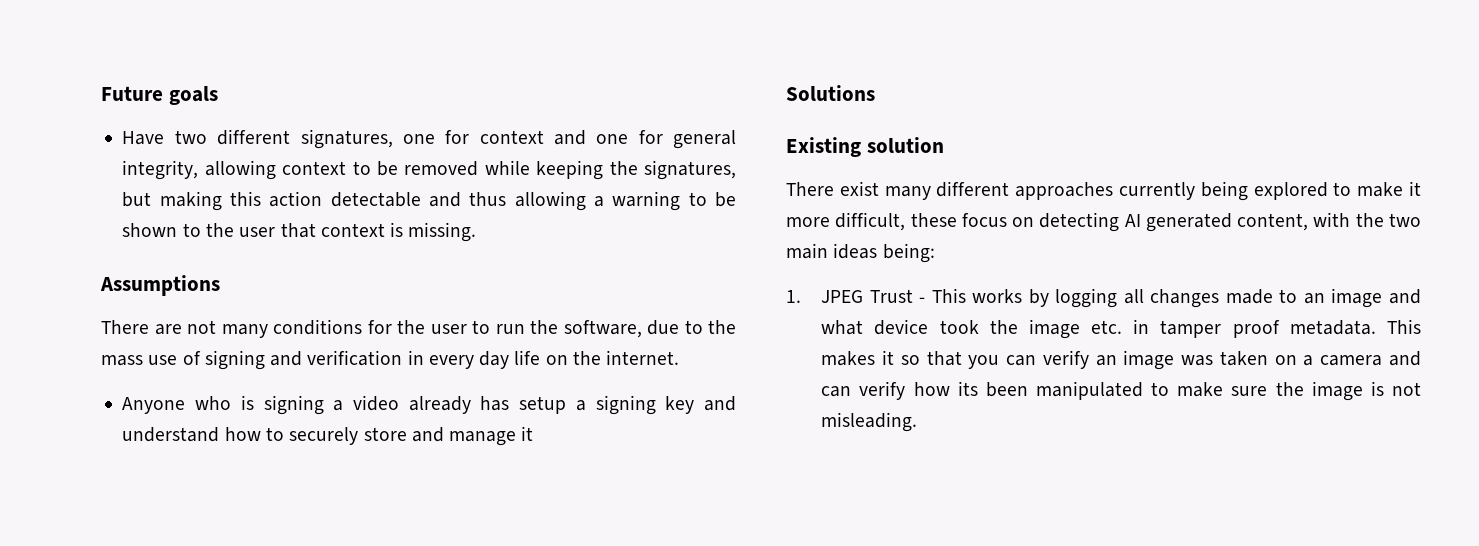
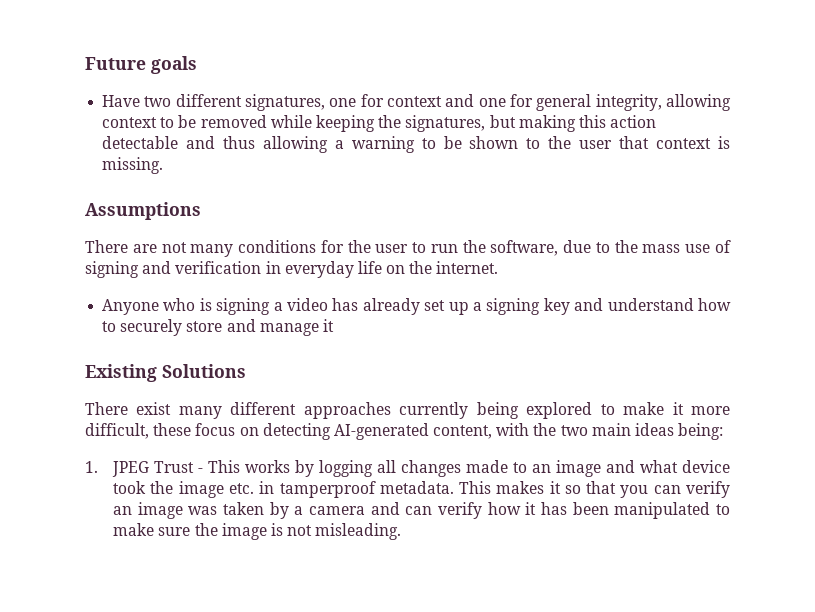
[428,351,510,369] every day -> [284,261,354,278] everyday
[408,396,567,414] already has setup -> [332,298,469,315] has already set up
(534, 433) none -> [85,364,157,382] Existing
[786,137,944,157] // Existing solution -> (246, 371) none
[1124,213,1232,232] AI generated -> [333,423,429,440] AI-generated
[1160,320,1280,338] tamper proof -> [279,481,376,498] tamperproof
[1274,355,1297,365] on -> [269,502,289,519] by
[957,381,978,396] its -> [525,502,568,515] it has

